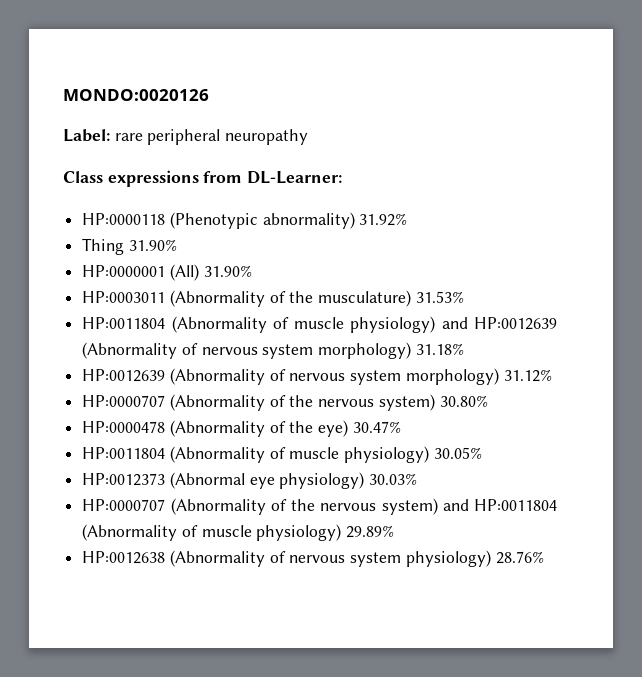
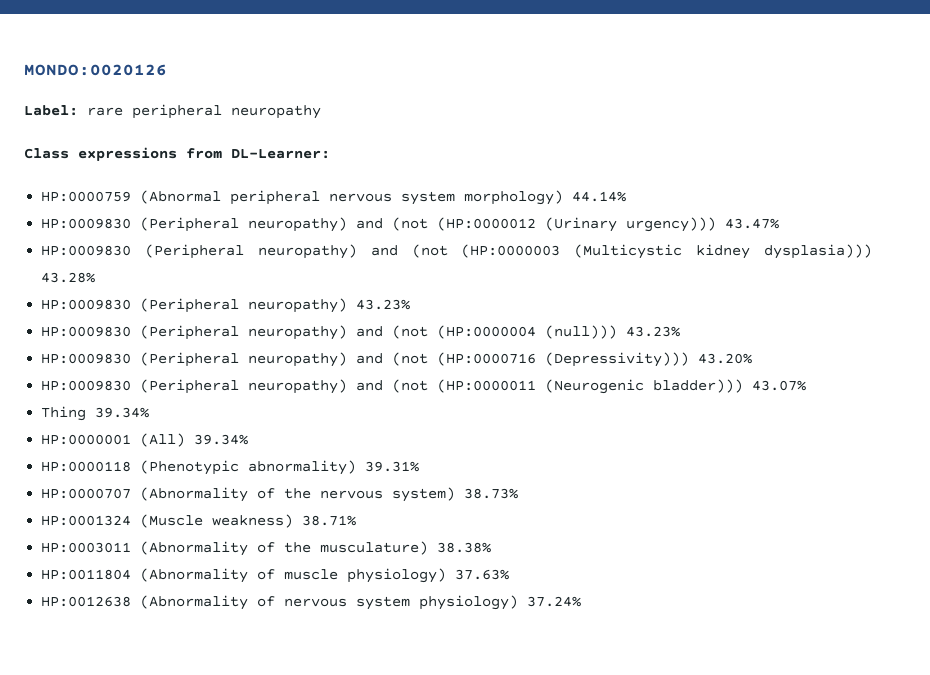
[82,212,408,229] [82,238,177,255] [82,264,252,281] [82,290,464,307] [82,316,558,333] [82,342,464,359] [82,368,552,385] [82,394,488,411] [82,420,401,437] [82,446,482,463] [82,472,418,489] [82,498,557,515] [82,524,395,541] HP:0000118 (Phenotypic abnormality) 31.92% // Thing 31.90% // HP:0000001 (All) 31.90% // HP:0003011 (Abnormality of the musculature) 31.53% // HP:0011804 (Abnormality of muscle physiology) and HP:0012639 (Abnormality of nervous system morphology) 31.18% // HP:0012639 (Abnormality of nervous system morphology) 31.12% // HP:0000707 (Abnormality of the nervous system) 30.80% // HP:0000478 (Abnormality of the eye) 30.47% // HP:0011804 (Abnormality of muscle physiology) 30.05% // HP:0012373 (Abnormal eye physiology) 30.03% // HP:0000707 (Abnormality of the nervous system) and HP:0011804 (Abnormality of muscle physiology) 29.89% -> [41,190,627,205] [41,217,780,232] [41,244,872,259] [41,272,96,283] [41,298,411,313] [41,325,681,340] [41,352,753,367] [41,379,807,394] [41,406,150,421] [41,433,249,447] [41,460,420,475] [41,487,519,502] [41,514,357,528] [41,541,492,556] [41,568,510,583] HP:0000759 (Abnormal peripheral nervous system morphology) 44.14% // HP:0009830 (Peripheral neuropathy) and (not (HP:0000012 (Urinary urgency))) 43.47% // HP:0009830 (Peripheral neuropathy) and (not (HP:0000003 (Multicystic kidney dysplasia))) 43.28% // HP:0009830 (Peripheral neuropathy) 43.23% // HP:0009830 (Peripheral neuropathy) and (not (HP:0000004 (null))) 43.23% // HP:0009830 (Peripheral neuropathy) and (not (HP:0000716 (Depressivity))) 43.20% // HP:0009830 (Peripheral neuropathy) and (not (HP:0000011 (Neurogenic bladder))) 43.07% // Thing 39.34% // HP:0000001 (All) 39.34% // HP:0000118 (Phenotypic abnormality) 39.31% // HP:0000707 (Abnormality of the nervous system) 38.73% // HP:0001324 (Muscle weakness) 38.71% // HP:0003011 (Abnormality of the musculature) 38.38% // HP:0011804 (Abnormality of muscle physiology) 37.63%
[495,551,544,564] 28.76% -> [527,596,582,607] 37.24%

